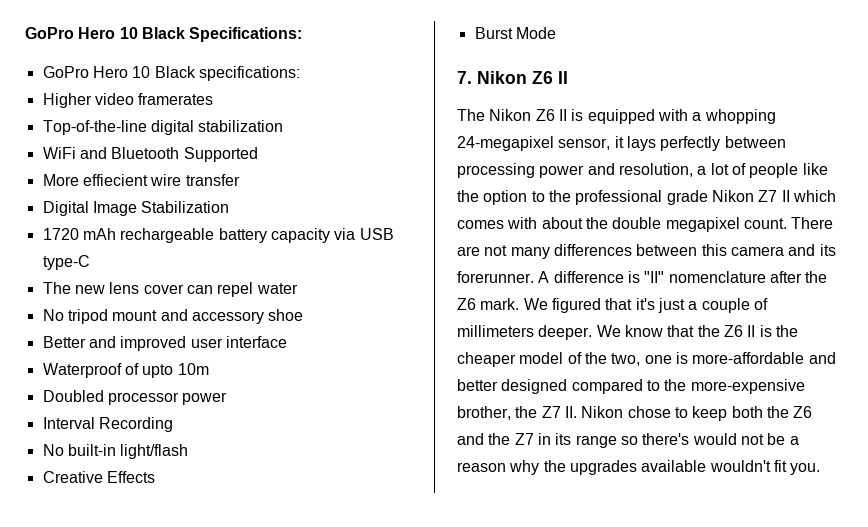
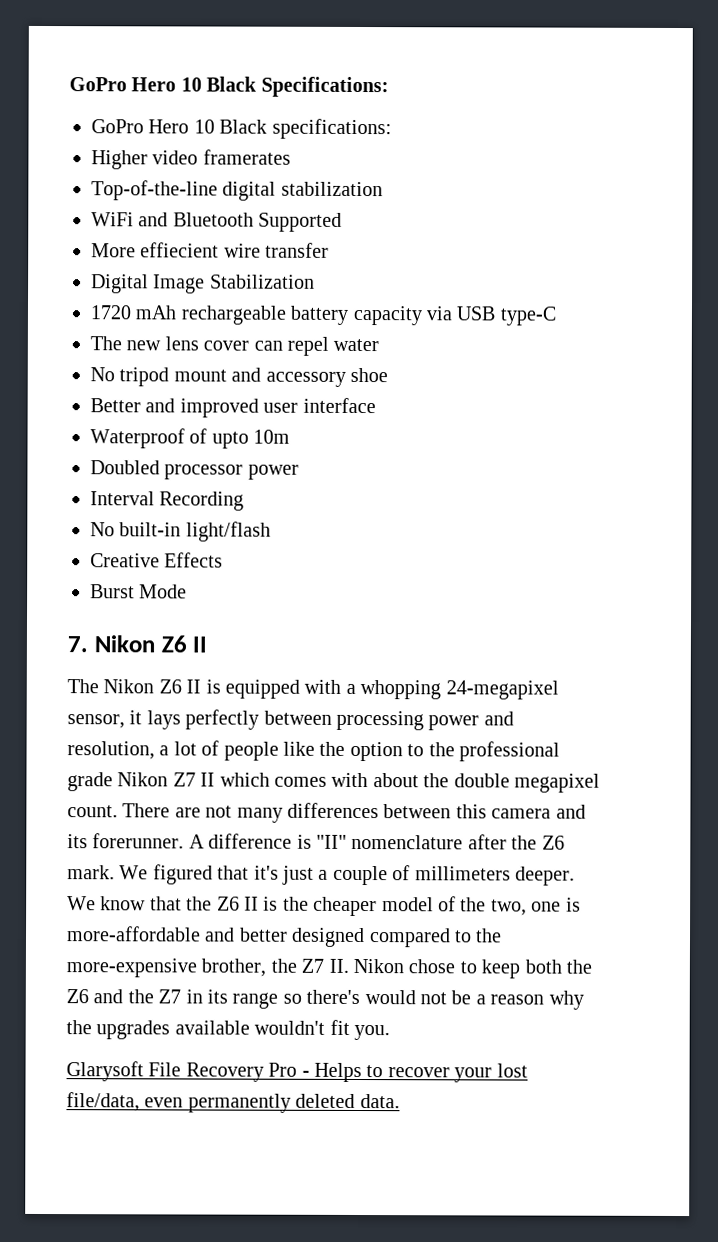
(821, 469) none -> [66,1061,528,1083] [66,1092,400,1113] // Glarysoft File Recovery Pro - Helps to recover your lost file/data, even permanently deleted data.

